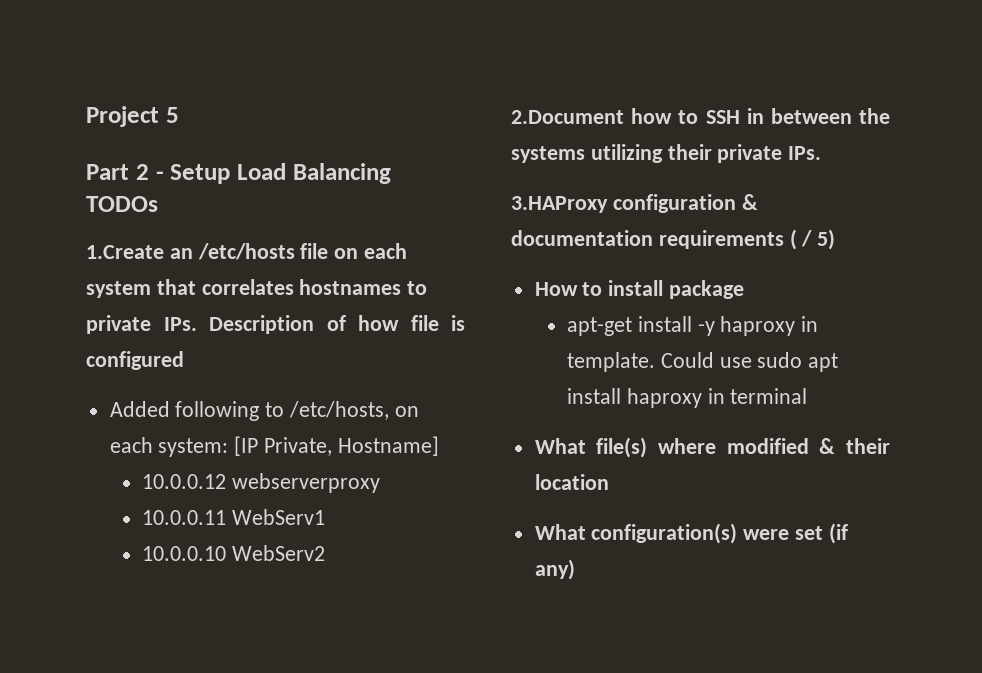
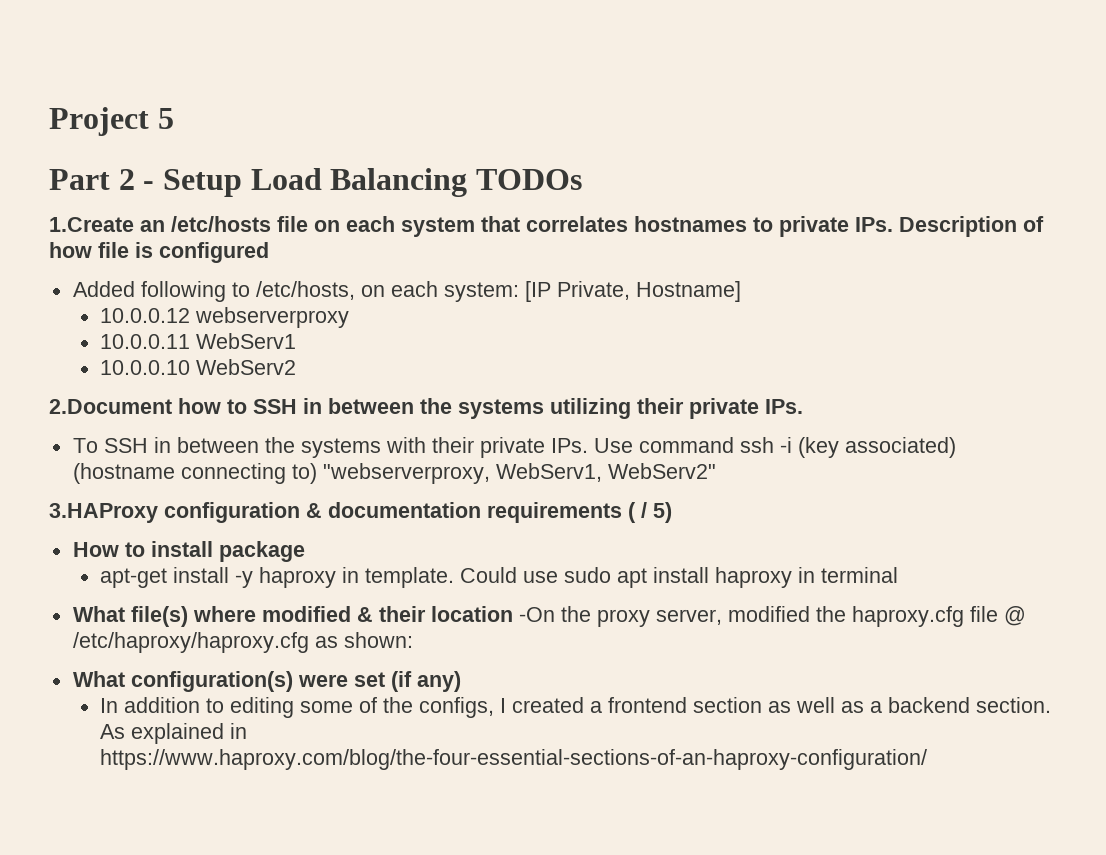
(822, 153) none -> [72,437,956,458] [72,463,716,484] // To SSH in between the systems with their private IPs. Use command ssh -i (key associated) (hostname connecting to) "webserverproxy, WebServ1, WebServ2"
(609, 482) none -> [518,606,1026,627] [72,632,413,653] -On the proxy server, modified the haproxy.cfg file @ /etc/haproxy/haproxy.cfg as shown:
(575, 569) none -> [99,697,1051,718] [99,723,247,744] [99,749,927,770] // In addition to editing some of the configs, I created a frontend section as well as a backend section. As explained in https://www.haproxy.com/blog/the-four-essential-sections-of-an-haproxy-configuration/

